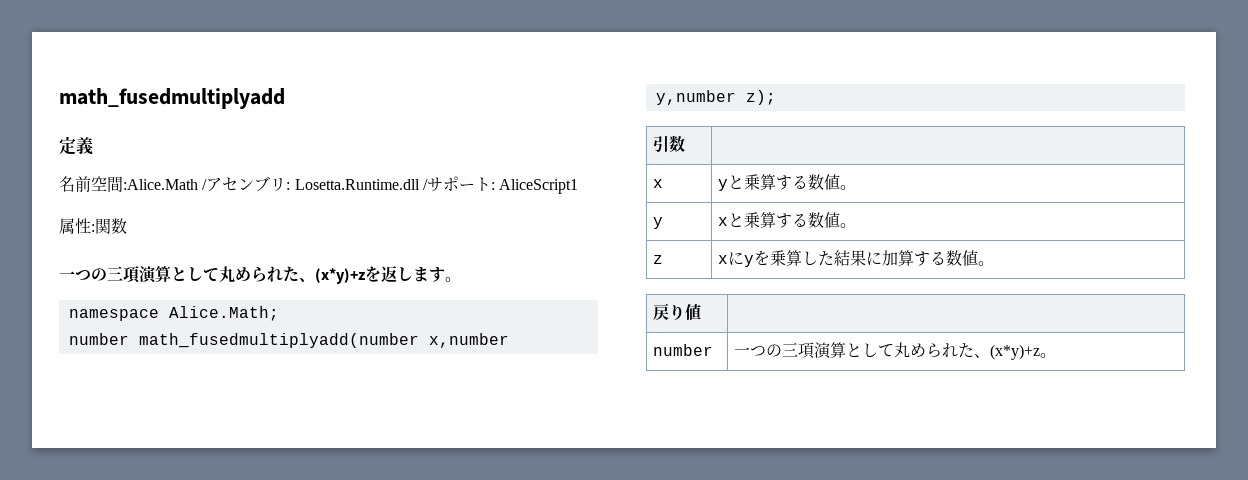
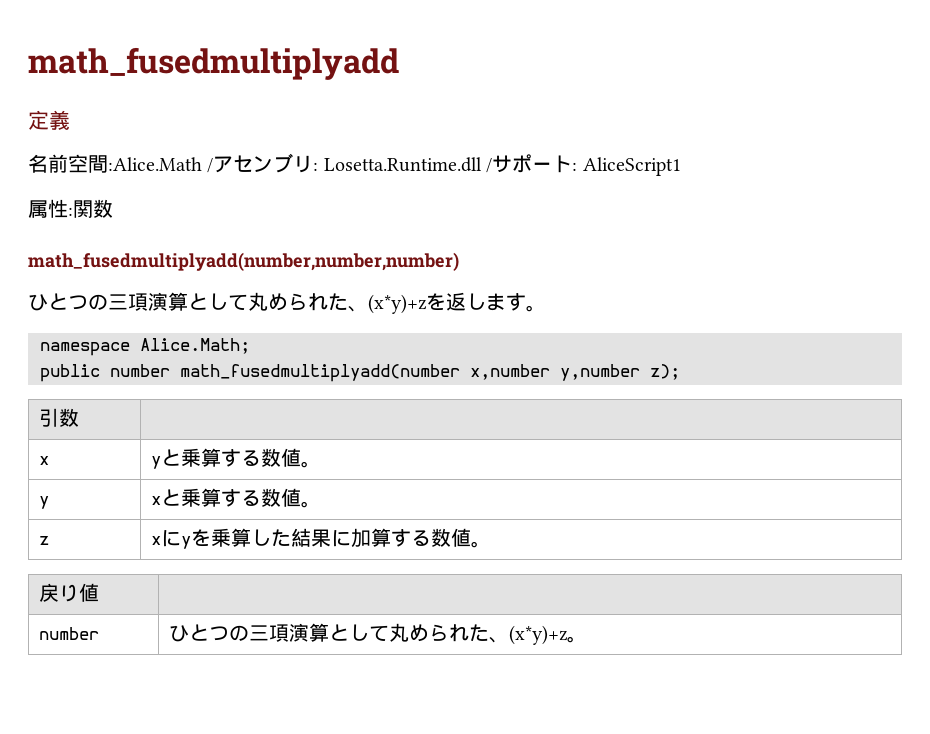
[59,271,75,280] 一 -> [28,252,459,271] [28,293,68,311] math_fusedmultiplyadd(number,number,number) // ひと
(279, 313) none -> [40,364,100,382] public
[734,347,751,356] 一 -> [169,624,210,642] ひと

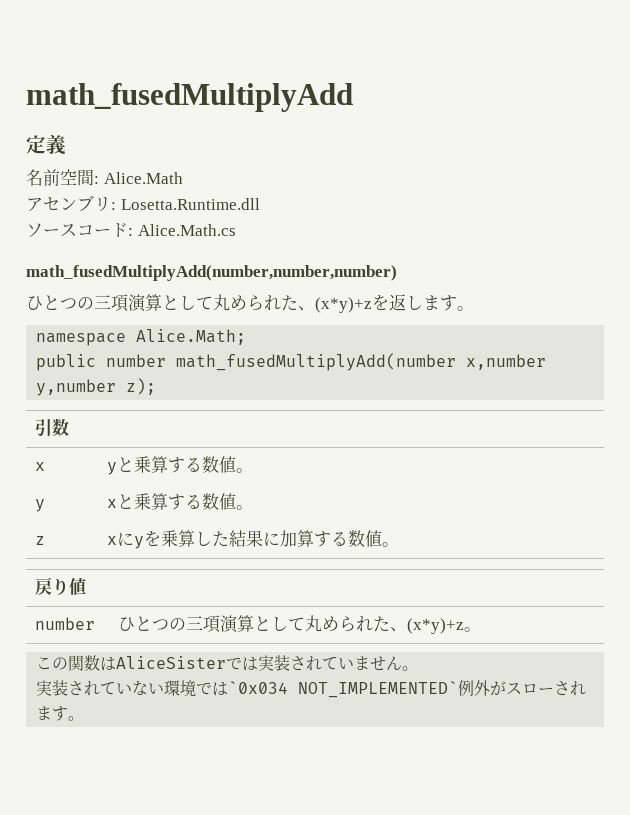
[28,47,399,80] math_fusedmultiplyadd -> [26,83,353,112] math_fusedMultiplyAdd
[108,157,214,173] :Alice.Math / -> [94,172,183,184] : Alice.Math //
[486,154,681,176] [28,199,113,218] [28,252,459,271] /サポート: AliceScript1 // 属性:関数 // math_fusedmultiplyadd(number,number,number) -> [26,223,236,238] [26,265,397,281] // ソースコード: Alice.Math.cs // math_fusedMultiplyAdd(number,number,number)
[180,364,460,382] math_fusedmultiplyadd(number -> [176,353,457,371] math_fusedMultiplyAdd(number
(588, 639) none -> [36,655,419,671] [36,680,587,698] [36,706,85,721] // この関数はAliceSisterでは実装されていません。 // 実装されていない環境では`0x034 NOT_IMPLEMENTED`例外がスローされます。

